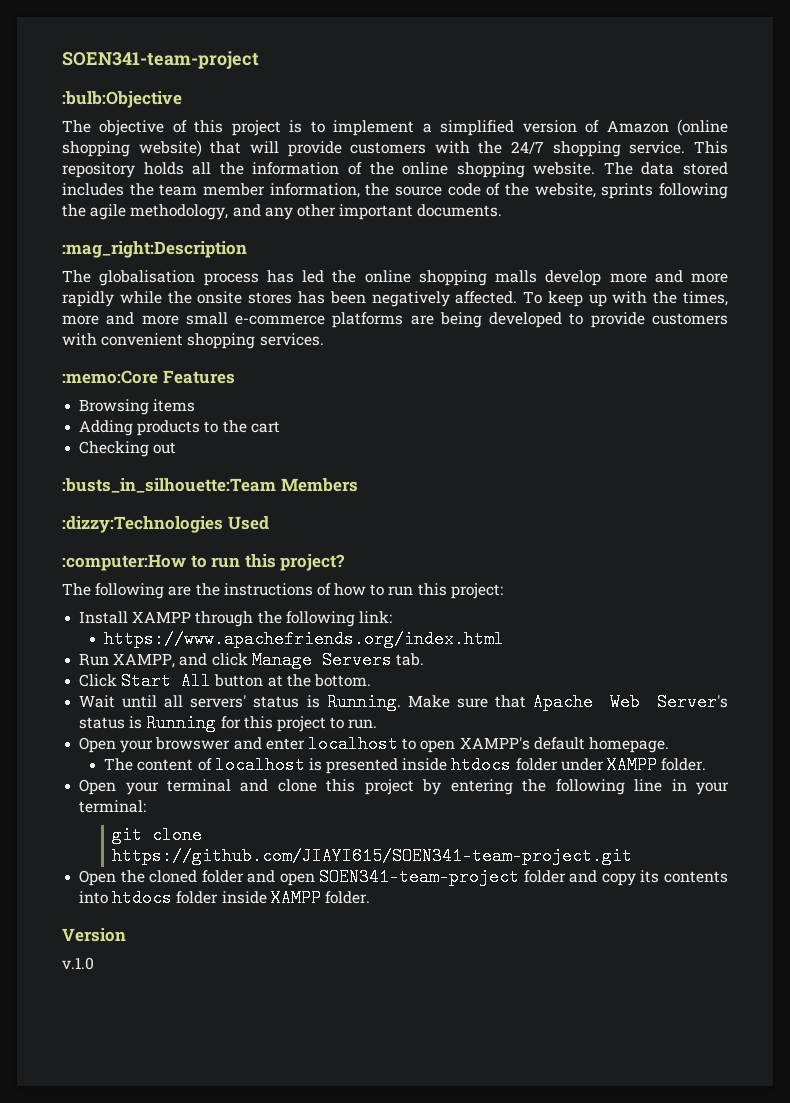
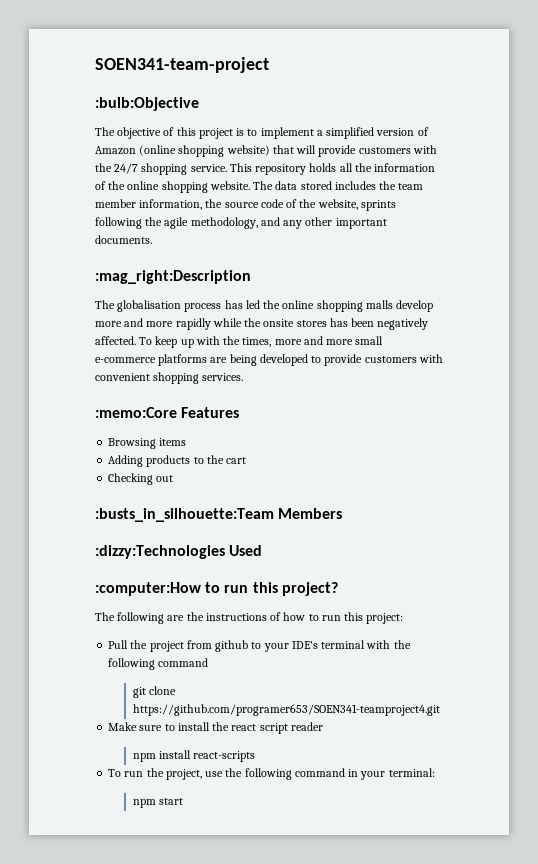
[79,611,392,627] [104,630,505,648] [79,651,424,669] [79,672,371,690] [79,693,728,711] [79,714,378,732] [79,735,669,753] [104,756,707,774] [79,779,663,795] Install XAMPP through the following link: // https://www.apachefriends.org/index.html // Run XAMPP, and click Manage Servers tab. // Click Start All button at the bottom. // Wait until all servers' status is Running. Make sure that Apache Web Server's status is Running for this project to run. // Open your browswer and enter localhost to open XAMPP's default homepage. // The content of localhost is presented inside htdocs folder under XAMPP folder. // Open your terminal and clone this project by entering the following line -> [108,640,411,652] [108,658,209,670] [132,686,176,698] [132,704,440,716] [108,722,323,734] [132,750,256,762] [108,768,345,780] Pull the project from github to your IDE's terminal with the following command // git clone https://github.com/programer653/SOEN341-teamproject4.git // Make sure to install the react script reader // npm install react-scripts // To run the project, use the following command
[112,826,203,844] [112,847,633,865] [79,868,728,886] [79,889,370,907] [62,928,126,942] [62,957,94,970] git clone https://github.com/JIAYI615/SOEN341-team-project.git // Open the cloned folder and open SOEN341-team-project folder and copy its contents into htdocs folder inside XAMPP folder. // Version // v.1.0 -> [132,798,183,808] npm start

